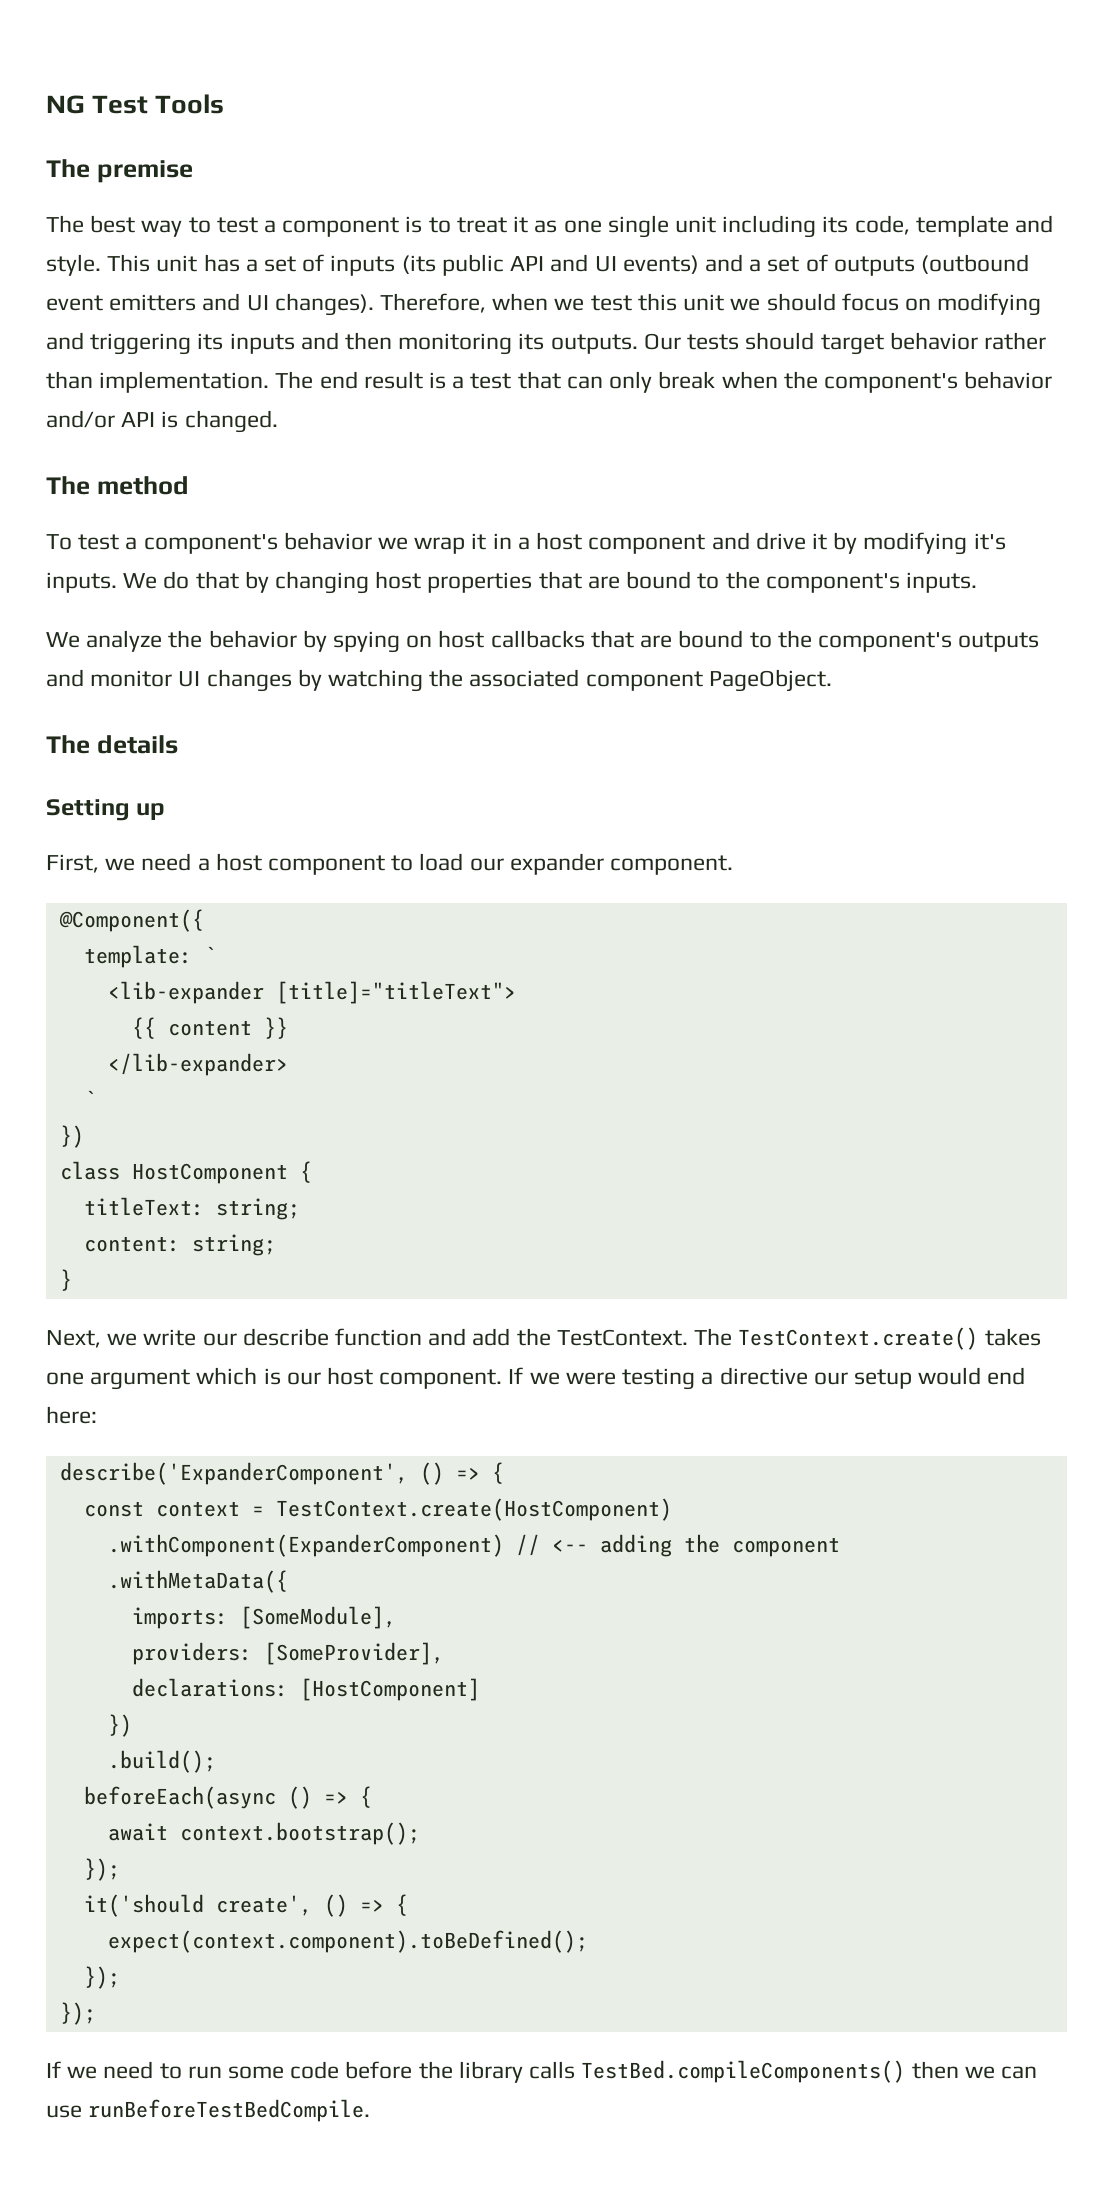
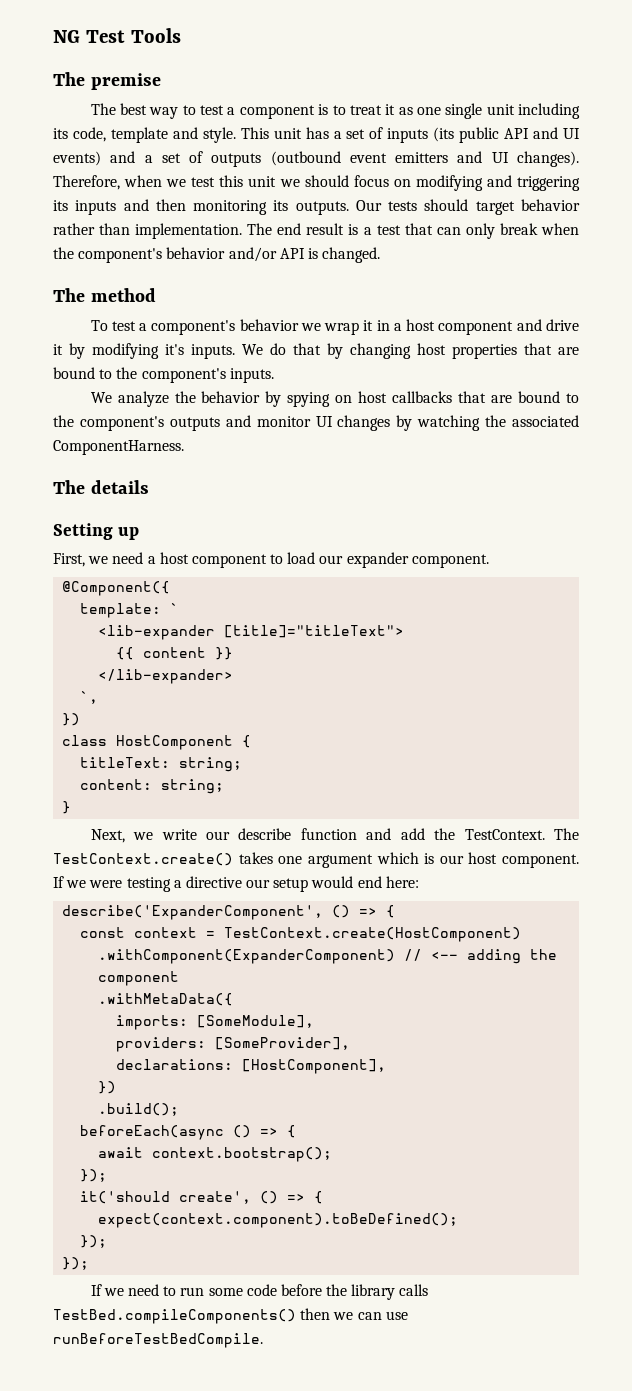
[585,669,832,692] component PageObject. -> [53,440,184,455] ComponentHarness.
[83,1090,96,1107] ` -> [80,691,99,704] `,
[299,1678,480,1701] [HostComponent] -> [242,1059,387,1074] [HostComponent],

